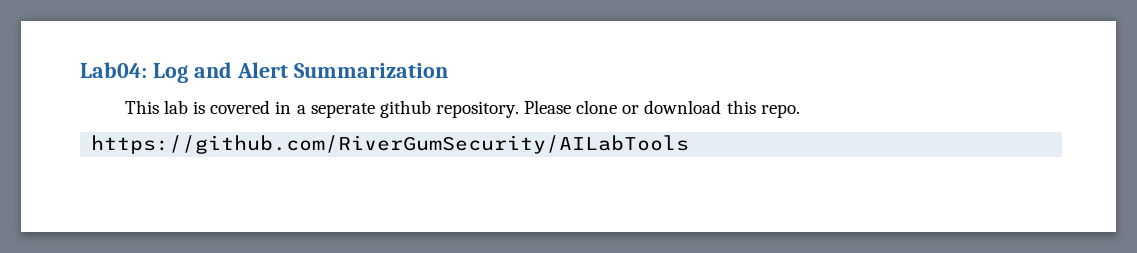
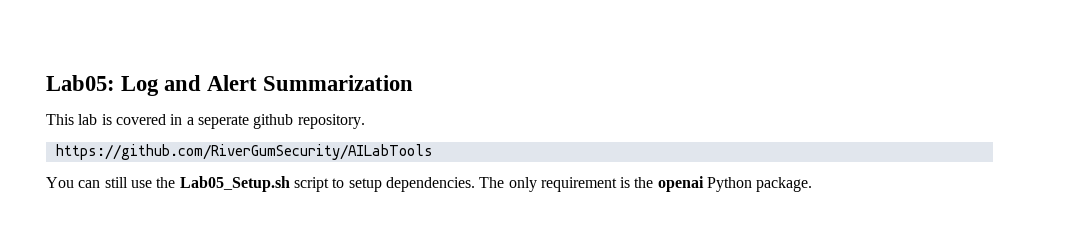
[80,62,147,78] Lab04: -> [46,75,115,91] Lab05:
[524,100,800,118] [91,135,690,154] Please clone or download this repo. // https://github.com/RiverGumSecurity/AILabTools -> [55,144,433,160] [46,176,813,192] // https://github.com/RiverGumSecurity/AILabTools // You can still use the Lab05_Setup.sh script to setup dependencies. The only requirement is the openai Python package.

